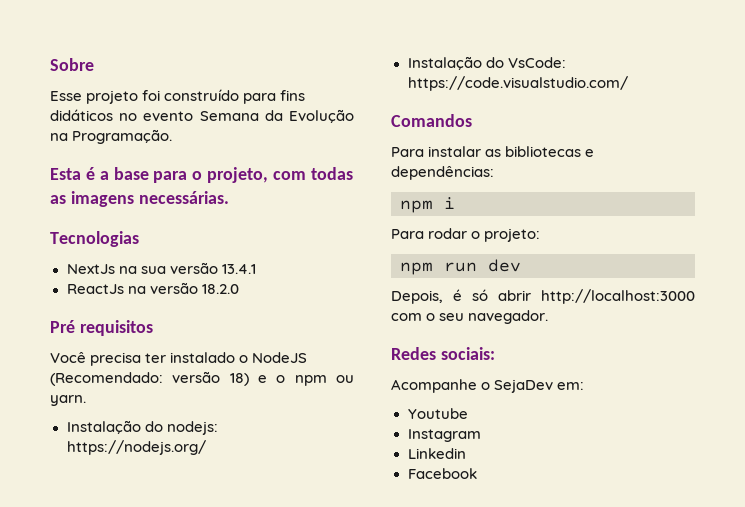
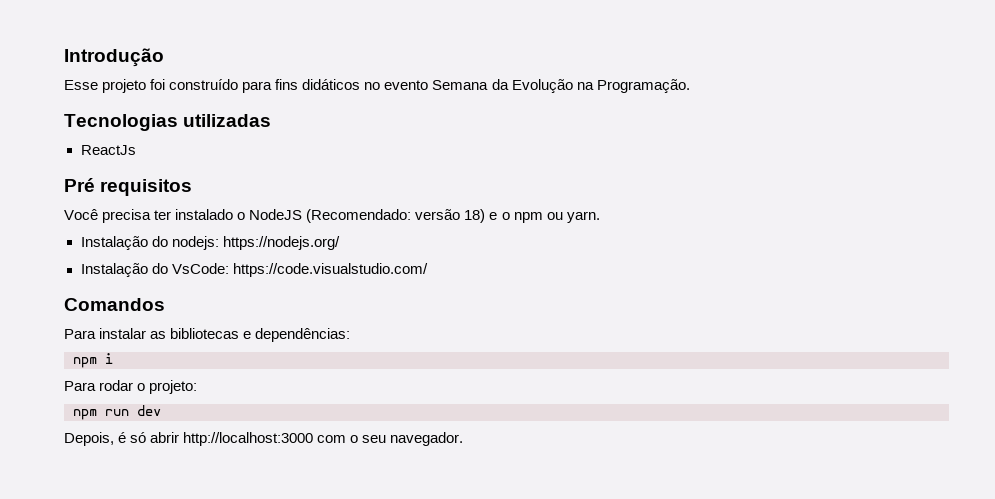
[50,58,94,71] Sobre -> [64,48,164,67] Introdução
[50,167,353,183] [50,191,229,207] [50,231,139,247] [66,262,256,274] [66,282,239,294] Esta é a base para o projeto, com todas as imagens necessárias. // Tecnologias // NextJs na sua versão 13.4.1 // ReactJs na versão 18.2.0 -> [64,114,272,131] [80,145,136,155] Tecnologias utilizadas // ReactJs
[391,347,495,360] [391,379,585,393] [407,408,468,419] [407,429,481,442] [407,448,466,459] [407,468,477,479] // Redes sociais: // Acompanhe o SejaDev em: // Youtube // Instagram // Linkedin // Facebook -> (464, 439) none

